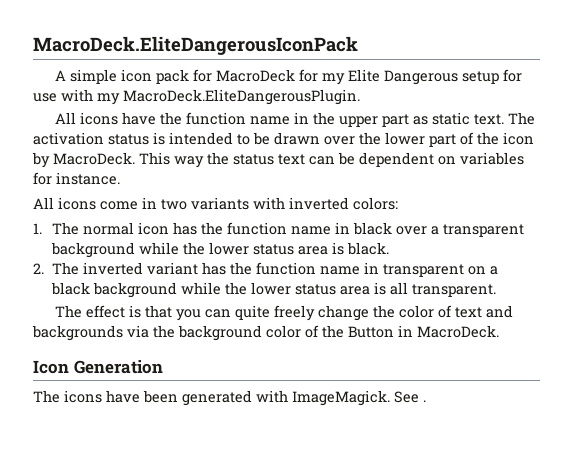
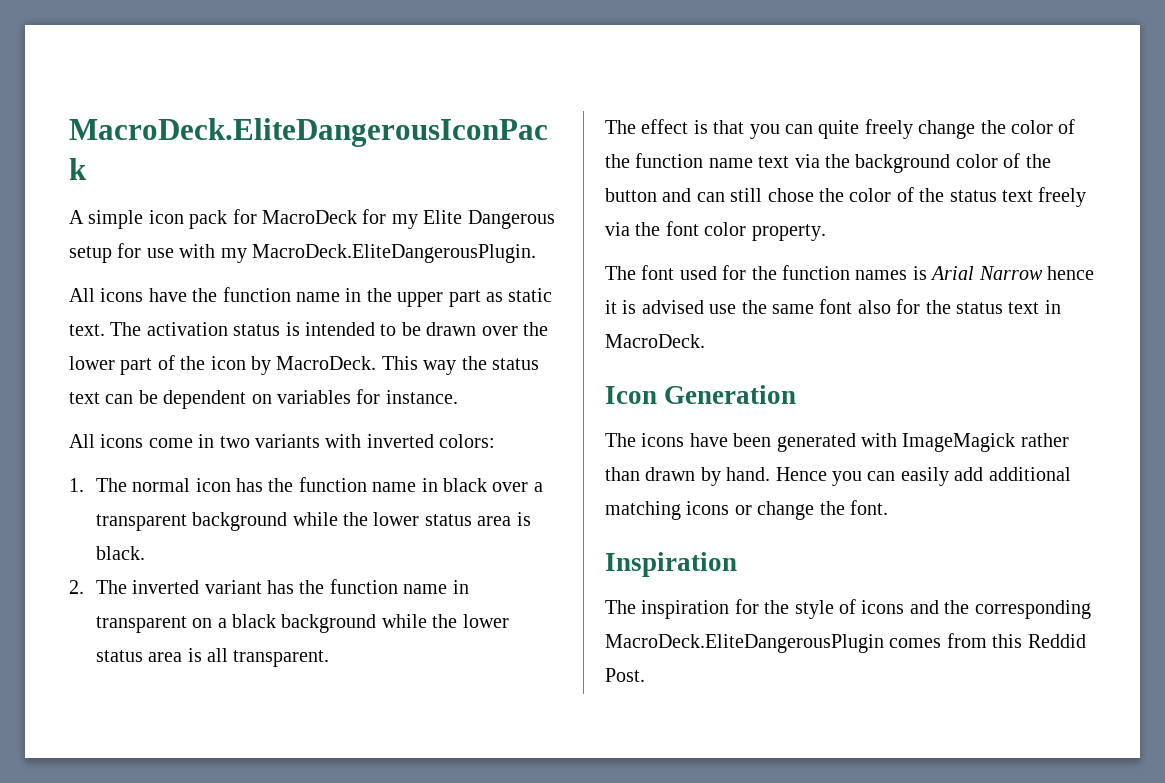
[455,305,514,318] [32,325,123,341] text and backgrounds -> [605,153,790,168] the function name text
[348,326,394,338] Button -> [605,187,1087,207] [605,221,826,241] [605,265,1094,280] [605,299,1040,314] button and can still chose the color of the status text freely via the font color property. // The font used for the function names is Arial Narrow hence it is advised use the same font also for the status text
[292,390,426,406] ImageMagick. See . -> [902,433,1069,452] [605,467,1071,486] [605,500,888,520] [605,552,737,577] [605,599,1091,619] [605,633,1086,653] [605,668,645,682] ImageMagick rather than drawn by hand. Hence you can easily add additional matching icons or change the font. // Inspiration // The inspiration for the style of icons and the corresponding MacroDeck.EliteDangerousPlugin comes from this Reddid Post.

